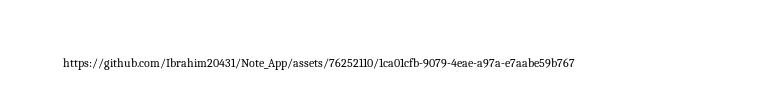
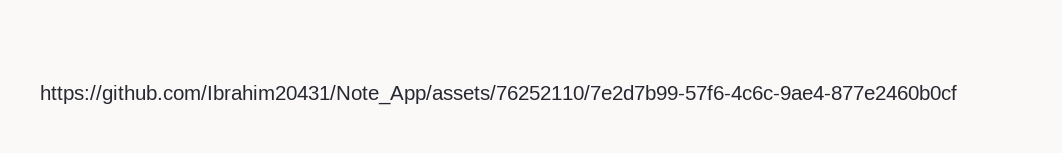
[63,58,575,70] https://github.com/Ibrahim20431/Note_App/assets/76252110/1ca01cfb-9079-4eae-a97a-e7aabe59b767 -> [40,85,957,105] https://github.com/Ibrahim20431/Note_App/assets/76252110/7e2d7b99-57f6-4c6c-9ae4-877e2460b0cf

